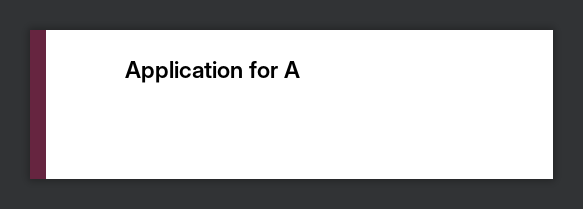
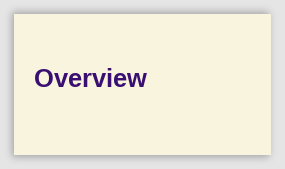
[125,61,301,83] Application for A -> [34,68,147,87] Overview

